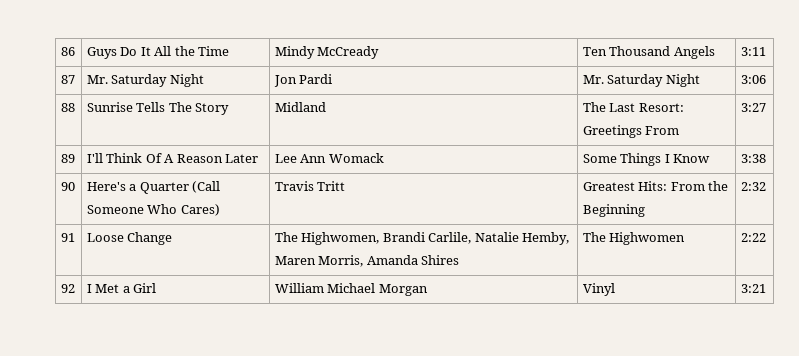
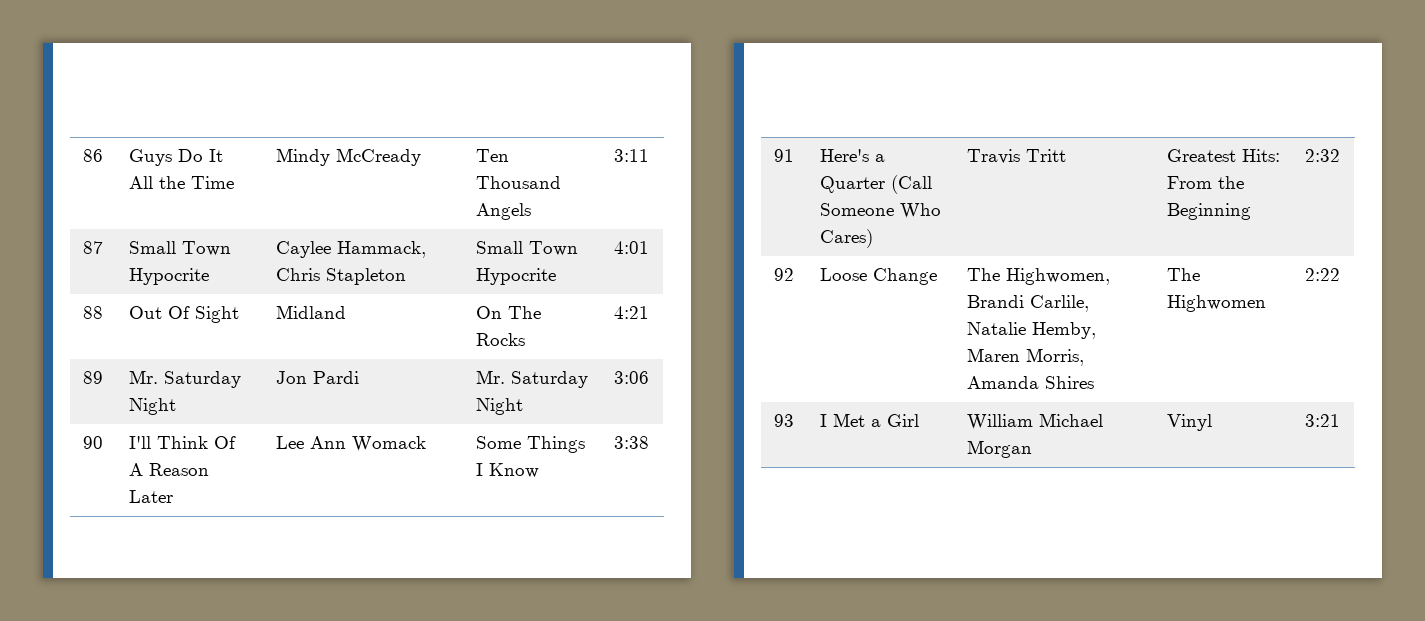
(75, 79) none -> [128,241,231,256] [128,268,209,285] [275,241,426,258] [275,268,406,285] [475,241,578,256] [475,268,556,285] [613,241,649,254] [82,306,103,319] [128,306,239,323] [275,305,346,319] [475,306,541,319] [475,333,525,346] [613,306,649,319] [82,371,103,384] | Small Town Hypocrite | Caylee Hammack, Chris Stapleton | Small Town Hypocrite | 4:01 // 88 | Out Of Sight | Midland | On The Rocks | 4:21 // 89
[60,103,75,112] [86,102,230,115] [274,102,326,112] [582,102,684,112] [582,125,680,138] [740,103,766,112] [60,154,75,163] 88 | Sunrise Tells The Story | Midland | The Last Resort: Greetings From | 3:27 // 89 -> [82,436,103,449] 90
[60,182,75,191] 90 -> [773,149,794,162] 91
[60,233,75,242] 91 -> [773,268,794,281] 92
[60,284,75,293] 92 -> [773,414,794,427] 93

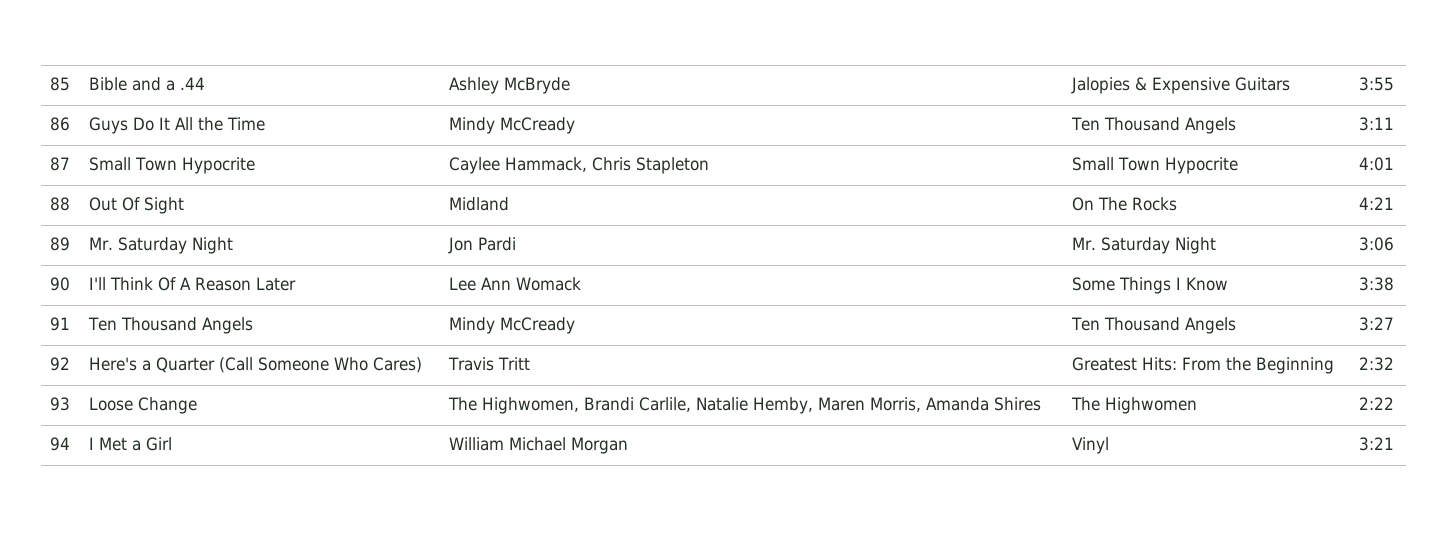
(82, 155) none -> [50,77,71,91] [89,77,206,91] [449,77,571,94] [1071,77,1291,94] [1359,77,1395,91] 85 | Bible and a .44 | Ashley McBryde | Jalopies & Expensive Guitars | 3:55 //
(794, 155) none -> [88,317,254,334] [449,317,576,334] [1071,317,1237,334] [1359,317,1395,331] [50,357,71,371] | Ten Thousand Angels | Mindy McCready | Ten Thousand Angels | 3:27 // 92
[773,268,794,281] 92 -> [50,397,71,411] 93
[773,414,794,427] 93 -> [50,437,71,451] 94

